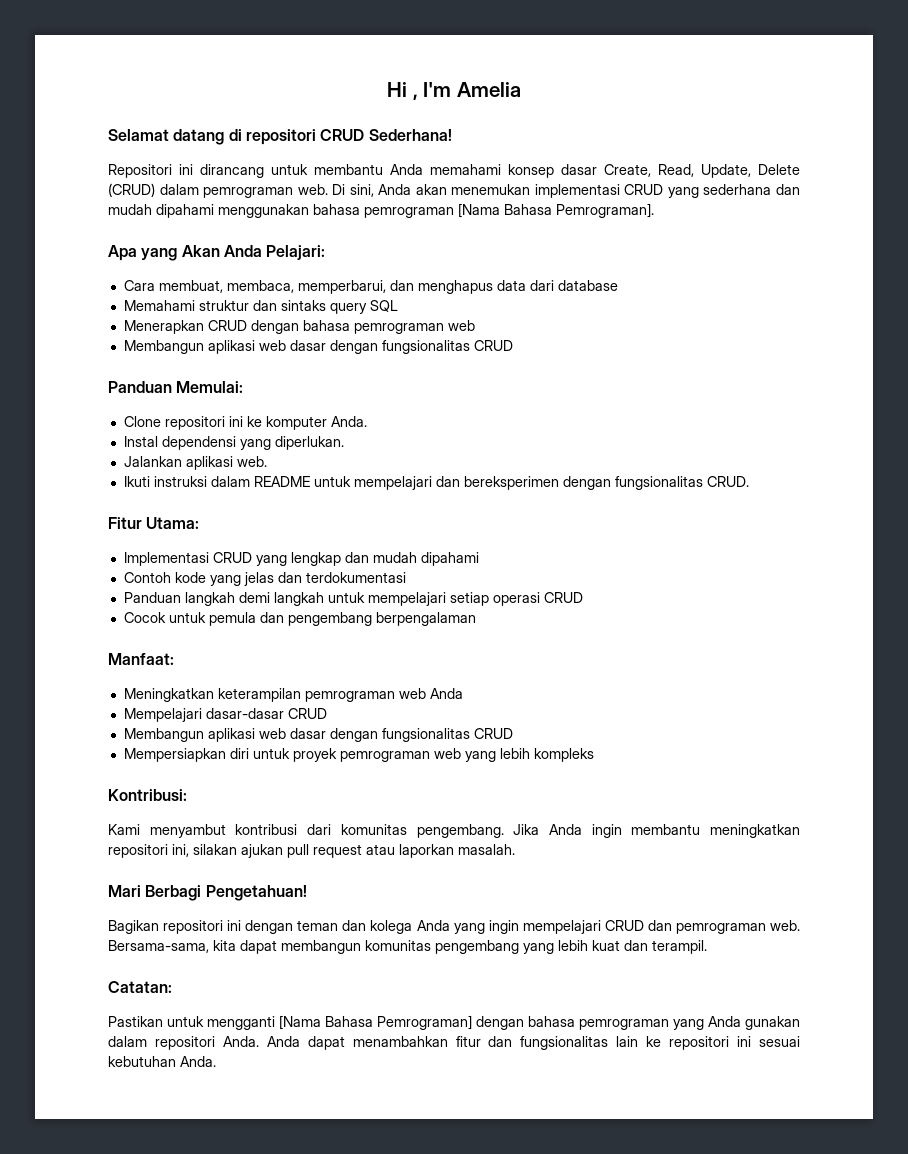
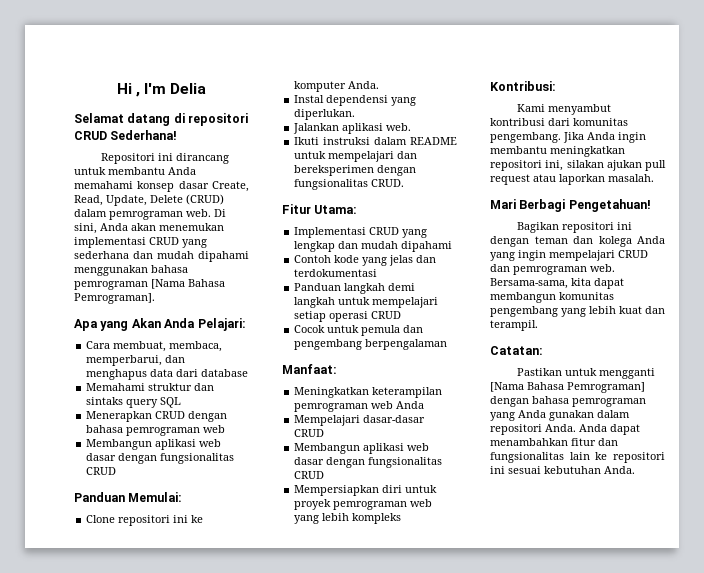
[456,82,521,97] Amelia -> [170,83,207,94] Delia

